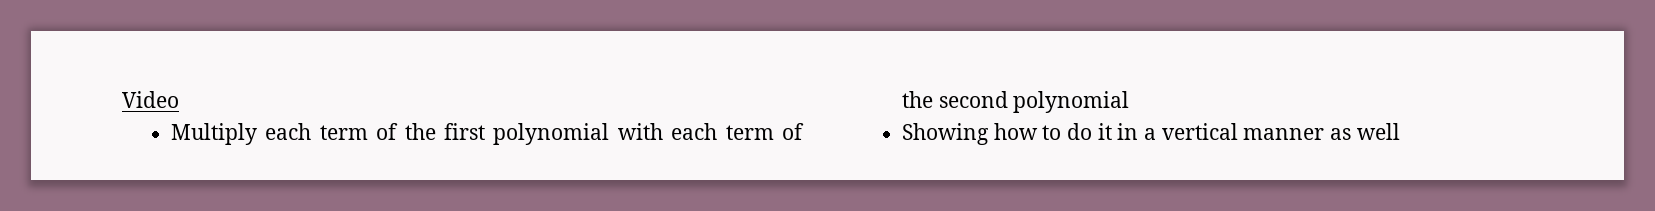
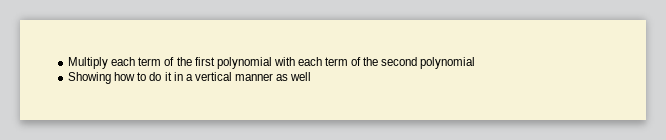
[122,91,179,108] Video // -> (68, 63) none

